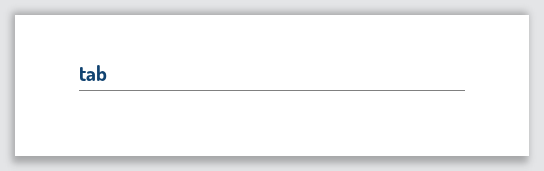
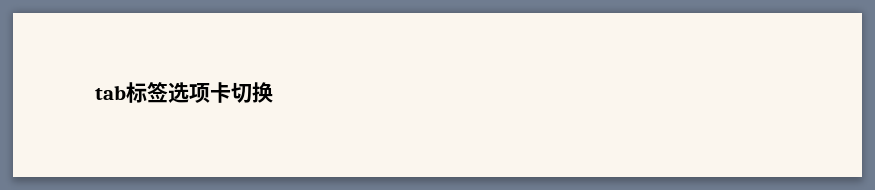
(107, 73) none -> [126,82,273,103] 标签选项卡切换

